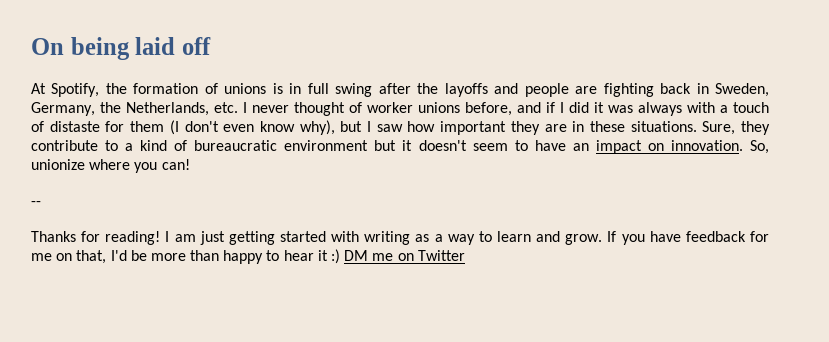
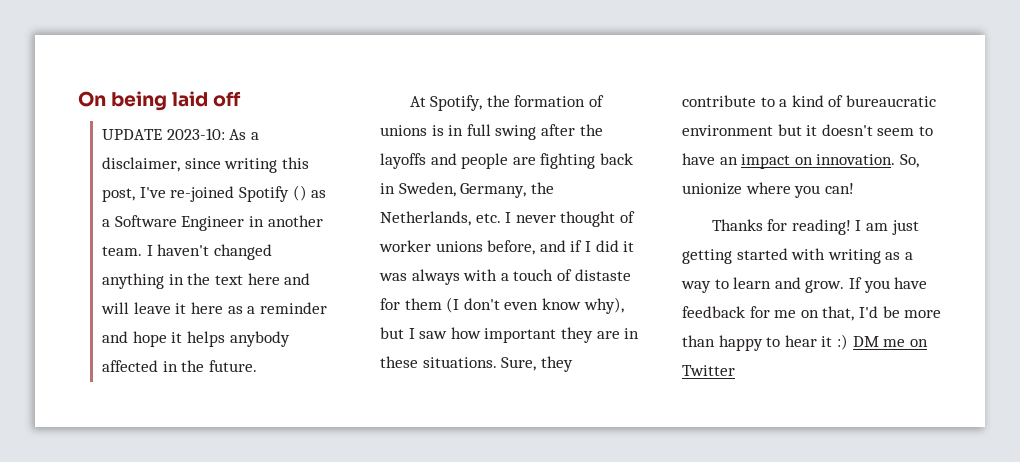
(211, 46) none -> [102,128,260,140] [102,157,310,173] [102,185,327,202] [102,215,323,231] [102,244,273,260] [102,273,311,289] [101,302,327,314] [102,331,290,347] [102,360,258,372] // UPDATE 2023-10: As a disclaimer, since writing this post, I've re-joined Spotify () as a Software Engineer in another team. I haven't changed anything in the text here and will leave it here as a reminder and hope it helps anybody affected in the future.
[31,201,41,206] // -- -> (854, 188) none

